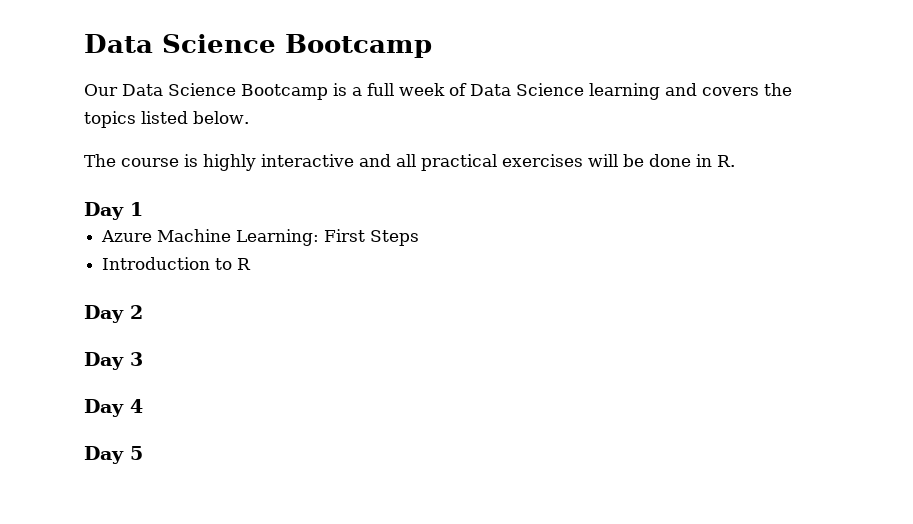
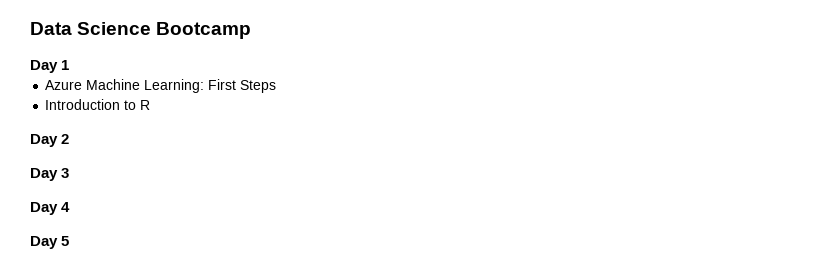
[84,34,432,58] [84,83,792,100] [84,111,249,128] [84,154,735,171] Data Science Bootcamp // Our Data Science Bootcamp is a full week of Data Science learning and covers the topics listed below. // The course is highly interactive and all practical exercises will be done in R. -> [30,22,252,39] Data Science Bootcamp

